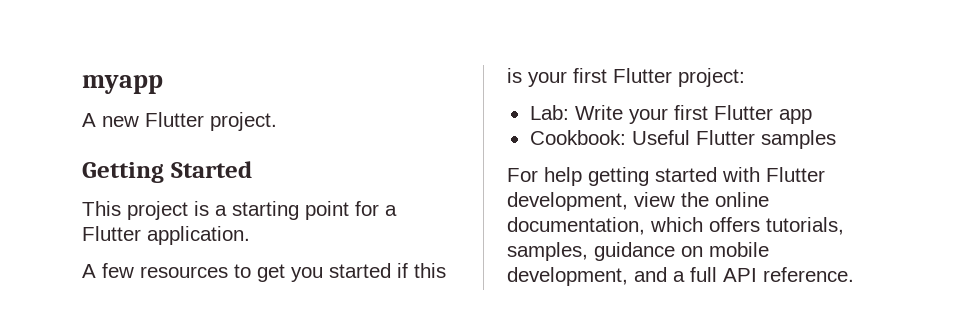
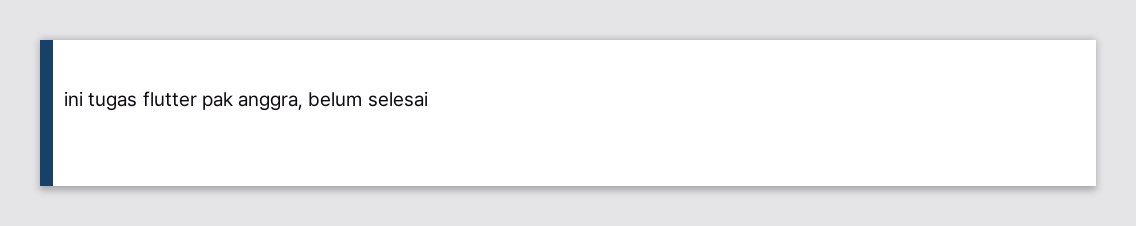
[82,75,163,94] [82,112,277,131] [82,161,252,183] [82,201,397,220] [82,226,250,245] [82,263,446,282] [507,68,745,87] [529,105,812,124] [529,130,836,149] [507,167,825,186] [507,192,769,211] [507,217,844,235] [507,242,769,261] [507,267,854,286] myapp // A new Flutter project. // Getting Started // This project is a starting point for a Flutter application. // A few resources to get you started if this is your first Flutter project: // Lab: Write your first Flutter app // Cookbook: Useful Flutter samples // For help getting started with Flutter development, view the online documentation, which offers tutorials, samples, guidance on mobile development, and a full API reference. -> [64,91,428,111] ini tugas flutter pak anggra, belum selesai

